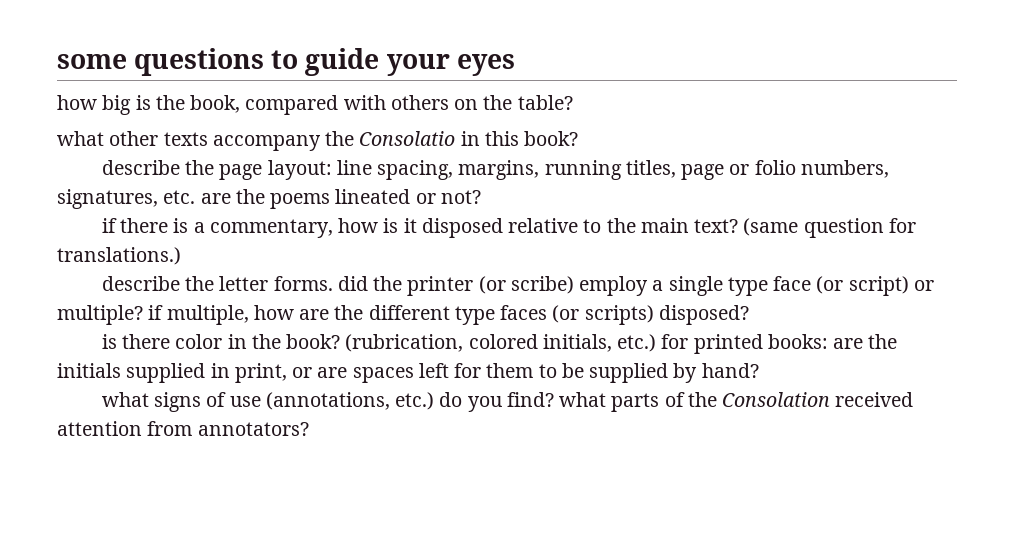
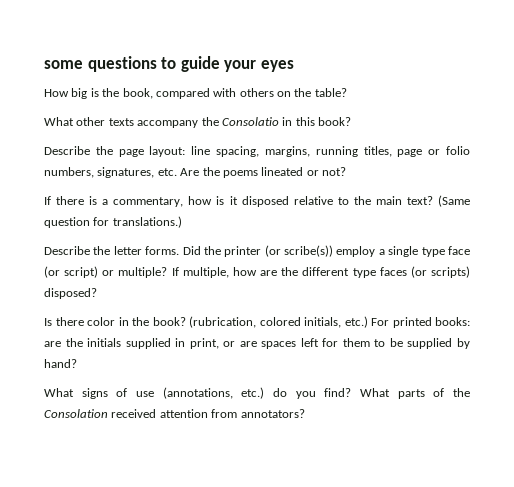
[57,95,97,110] how -> [44,89,69,97] How
[57,131,104,146] what -> [44,117,74,126] What
[101,160,180,175] describe -> [44,146,90,155] Describe
[200,193,231,204] are -> [180,168,200,176] Are
[101,218,117,233] if -> [44,196,51,205] If
[743,218,799,236] (same -> [438,195,470,207] (Same
[101,276,180,291] describe -> [44,246,90,255] Describe
[337,276,368,291] did -> [182,246,201,255] Did
[510,276,574,294] scribe) -> [284,245,334,257] scribe(s))
[148,305,164,320] if -> [171,267,179,276] If
[101,334,117,349] is -> [44,318,52,326] Is
[661,334,689,349] for -> [371,318,389,326] For
[101,392,149,407] what -> [44,388,74,397] What
[559,392,607,407] what -> [360,388,390,397] What

